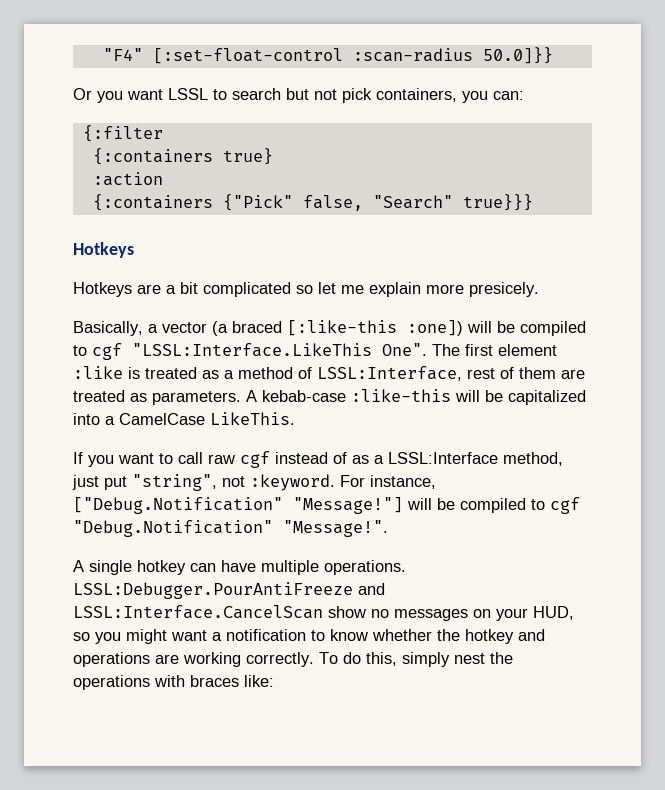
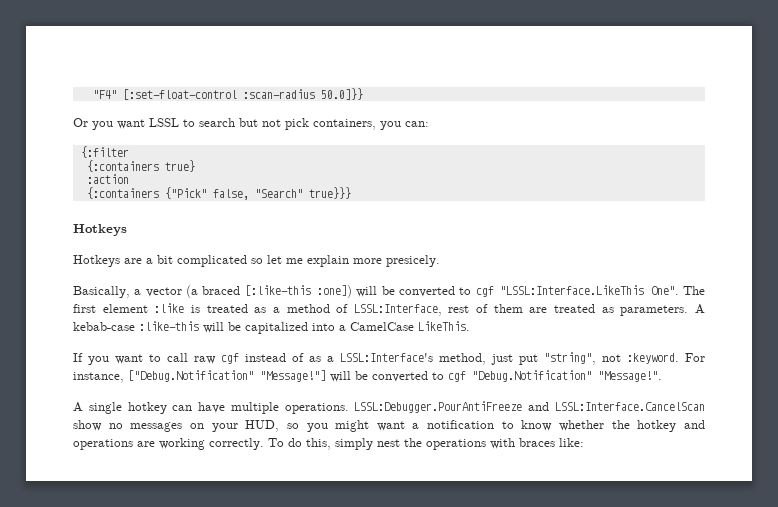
[520,321,586,336] compiled -> [399,286,456,297] converted
[388,452,498,464] LSSL:Interface -> [340,353,433,362] LSSL:Interface's
[460,498,526,513] compiled -> [372,371,428,382] converted

